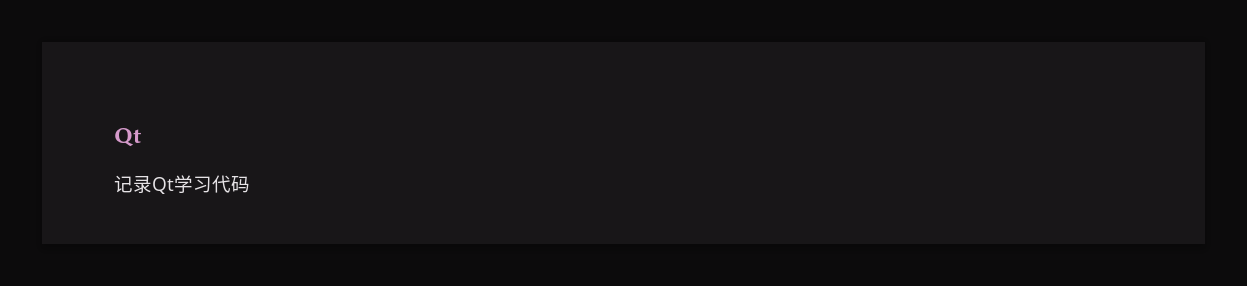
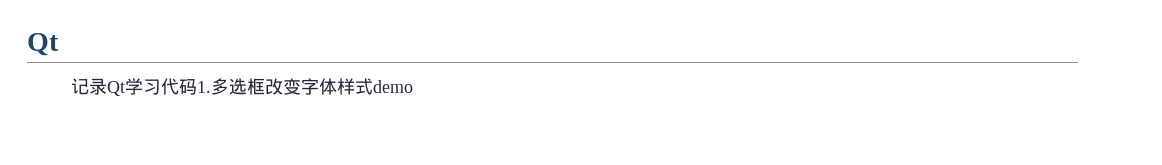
(250, 184) none -> [196,78,413,95] 1.多选框改变字体样式demo

